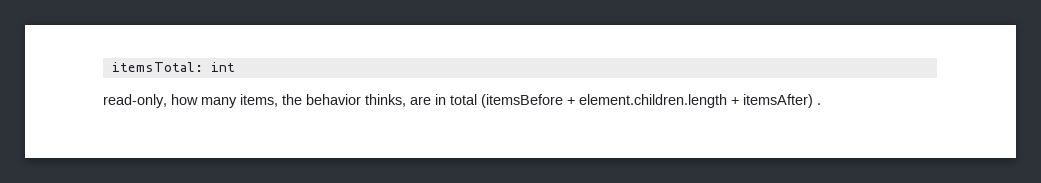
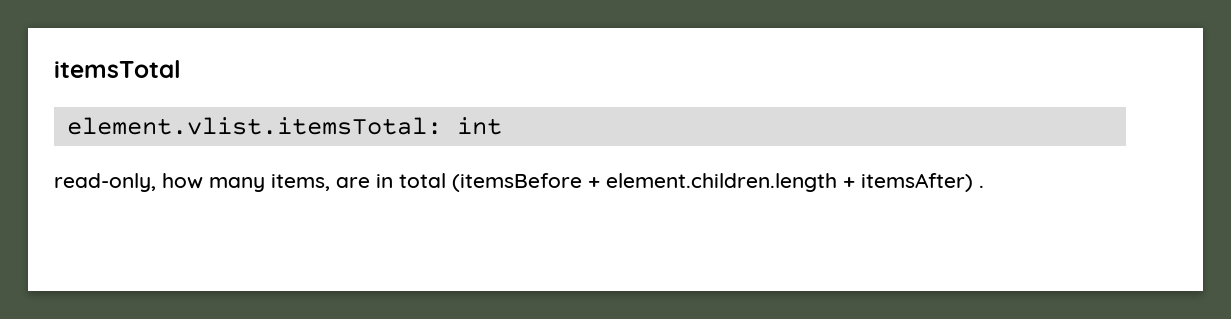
[111,62,203,72] itemsTotal: -> [54,60,181,78] [66,117,442,135] itemsTotal // element.vlist.itemsTotal:
[282,94,406,107] the behavior thinks, -> (330, 182) none

